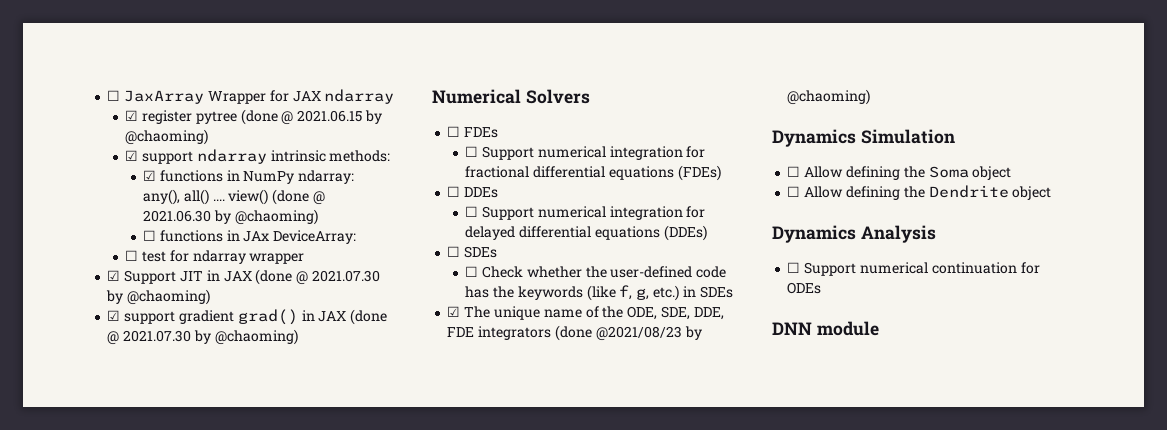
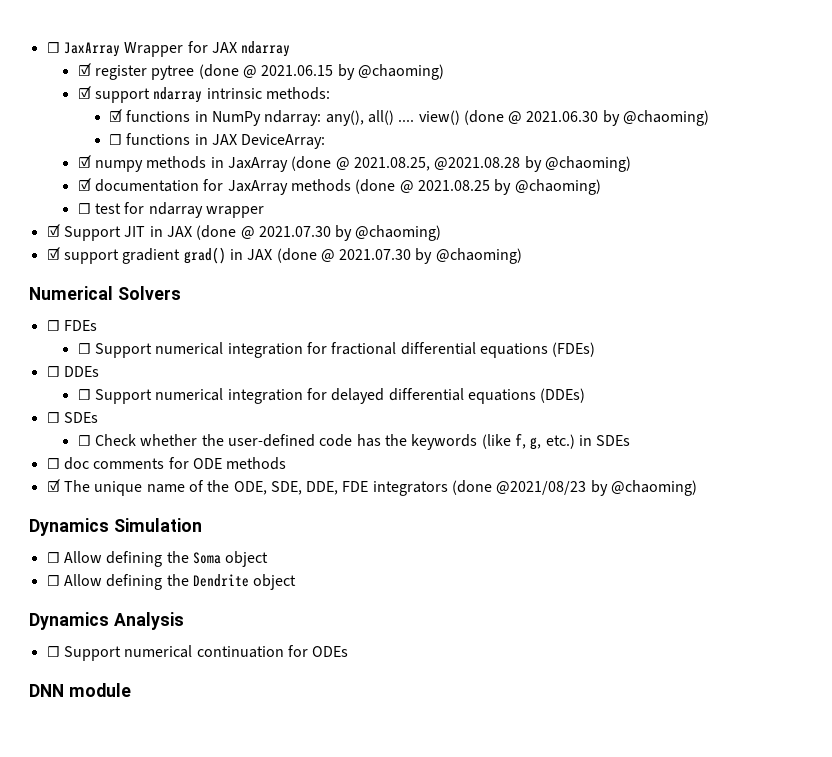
[243,231,270,242] JAx -> [211,134,237,145] JAX
(357, 237) none -> [77,155,631,172] [77,178,601,195] // ☑ numpy methods in JaxArray (done @ 2021.08.25, @2021.08.28 by @chaoming) // ☑ documentation for JaxArray methods (done @ 2021.08.25 by @chaoming)
(733, 292) none -> [46,457,287,470] // ☐ doc comments for ODE methods

